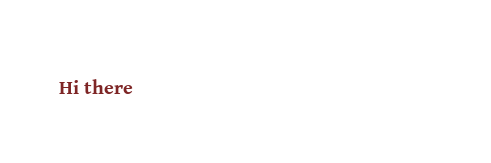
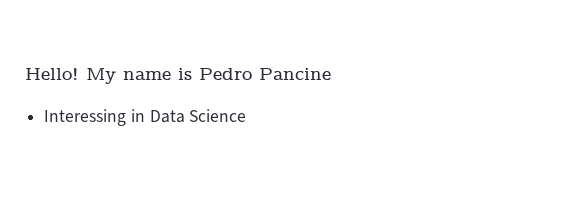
[59,79,134,94] Hi there -> [25,68,331,84] [44,109,247,126] Hello! My name is Pedro Pancine // Interessing in Data Science

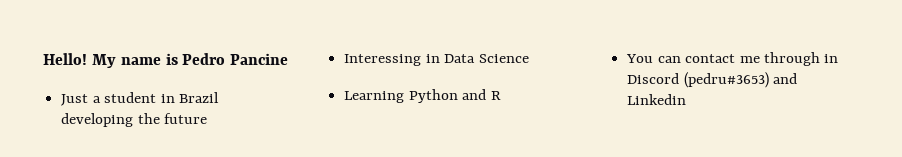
[44,109,247,126] Interessing in Data Science -> [61,92,219,106] [61,113,208,127] [344,54,529,66] [344,89,501,103] [626,52,839,66] [627,72,798,88] [627,94,687,105] Just a student in Brazil developing the future // Interessing in Data Science // Learning Python and R // You can contact me through in Discord (pedru#3653) and Linkedin

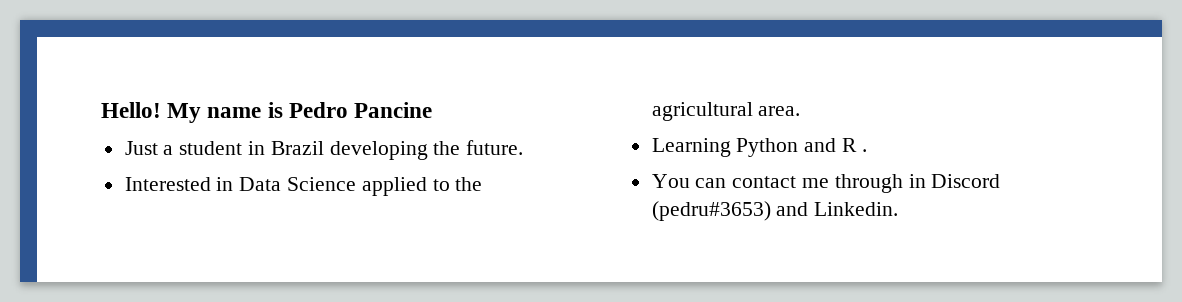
[164,113,208,124] [344,54,422,66] future // Interessing -> [466,140,524,155] [124,177,211,191] future. // Interested
(529, 58) none -> [361,177,483,196] [651,102,801,121] applied to the agricultural area.
(501, 95) none -> [861,149,867,152] .
[627,94,687,105] Linkedin -> [814,202,899,216] Linkedin.

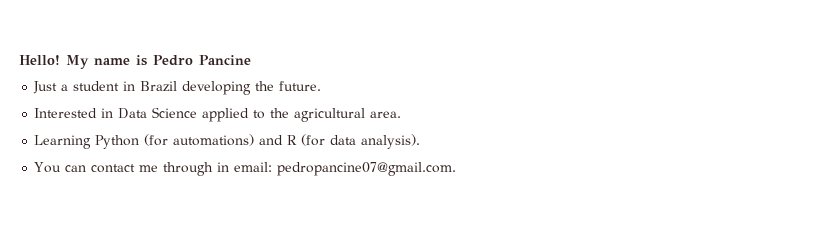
[804,138,867,152] and R . -> [144,134,421,149] (for automations) and R (for data analysis).
[931,174,1001,188] [651,201,899,221] Discord (pedru#3653) and Linkedin. -> [234,162,457,176] email: pedropancine07@gmail.com.

